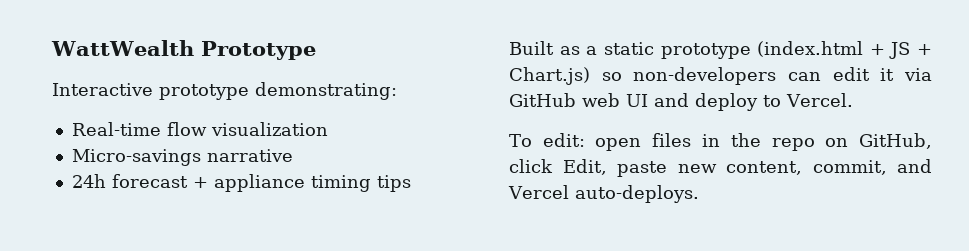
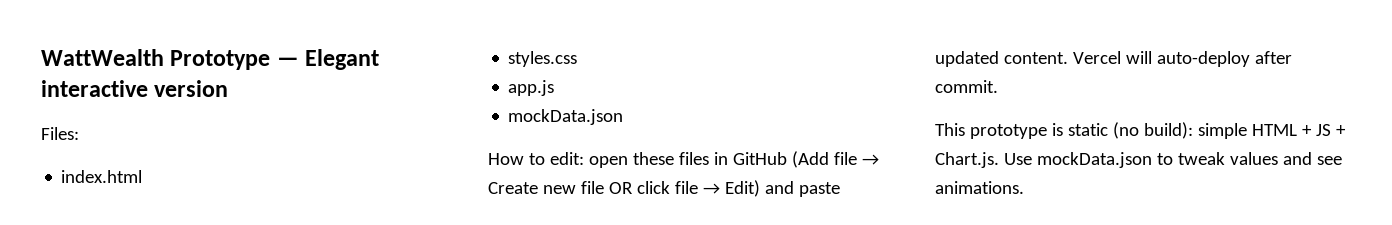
[52,82,397,100] [71,122,328,136] [71,149,293,166] [71,174,411,192] [509,41,932,59] [509,67,933,85] [509,93,853,111] [509,133,932,151] [509,159,932,177] [508,185,699,203] // Interactive prototype demonstrating: // Real-time flow visualization // Micro-savings narrative // 24h forecast + appliance timing tips // Built as a static prototype (index.html + JS + Chart.js) so non-developers can edit it via GitHub web UI and deploy to Vercel. // To edit: open files in the repo on GitHub, click Edit, paste new content, commit, and Vercel auto-deploys. -> [276,49,380,70] [41,80,229,97] [41,127,79,140] [61,170,143,183] [508,51,578,67] [508,80,555,96] [508,109,624,125] [488,151,879,168] [488,180,840,197] [935,51,1292,67] [935,80,998,93] [935,122,1346,139] [935,152,1342,168] [935,181,1024,194] — Elegant interactive version // Files: // index.html // styles.css // app.js // mockData.json // How to edit: open these files in GitHub (Add file → Create new file OR click file → Edit) and paste updated content. Vercel will auto-deploy after commit. // This prototype is static (no build): simple HTML + JS + Chart.js. Use mockData.json to tweak values and see animations.

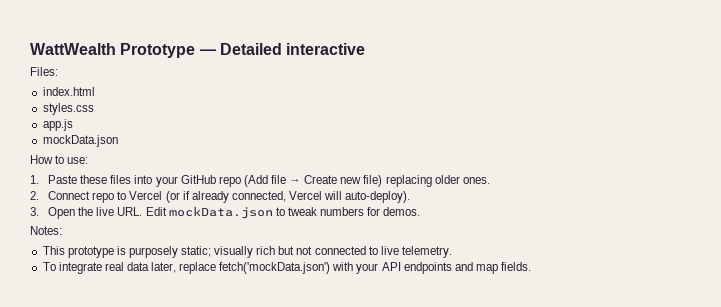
[305,49,380,70] Elegant -> [219,43,282,55] Detailed
[154,80,229,97] version -> (366, 49) none
[549,152,787,168] edit: open these files in GitHub -> [67,157,89,164] [30,175,241,187] use: // 1. Paste these files into your GitHub repo
[580,180,840,197] [935,51,1292,67] [935,80,998,93] [935,122,1346,139] [935,152,1342,168] [935,181,1024,194] file OR click file → Edit) and paste updated content. Vercel will auto-deploy after commit. // This prototype is static (no build): simple HTML + JS + Chart.js. Use mockData.json to tweak values and see animations. -> [363,175,490,187] [30,191,411,203] [30,206,421,219] [30,226,62,235] [42,246,452,258] [42,262,532,274] file) replacing older ones. // 2. Connect repo to Vercel (or if already connected, Vercel will auto-deploy). // 3. Open the live URL. Edit mockData.json to tweak numbers for demos. // Notes: // This prototype is purposely static; visually rich but not connected to live telemetry. // To integrate real data later, replace fetch('mockData.json') with your API endpoints and map fields.

